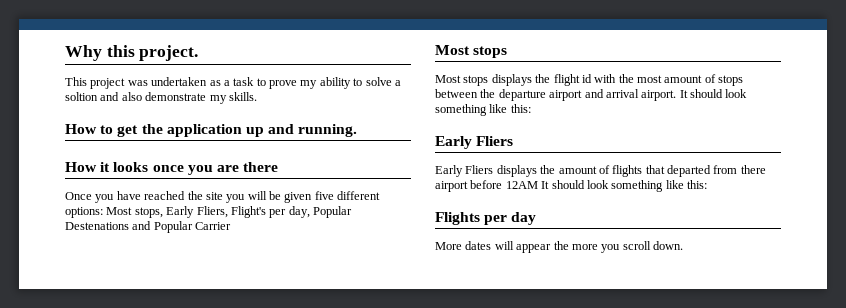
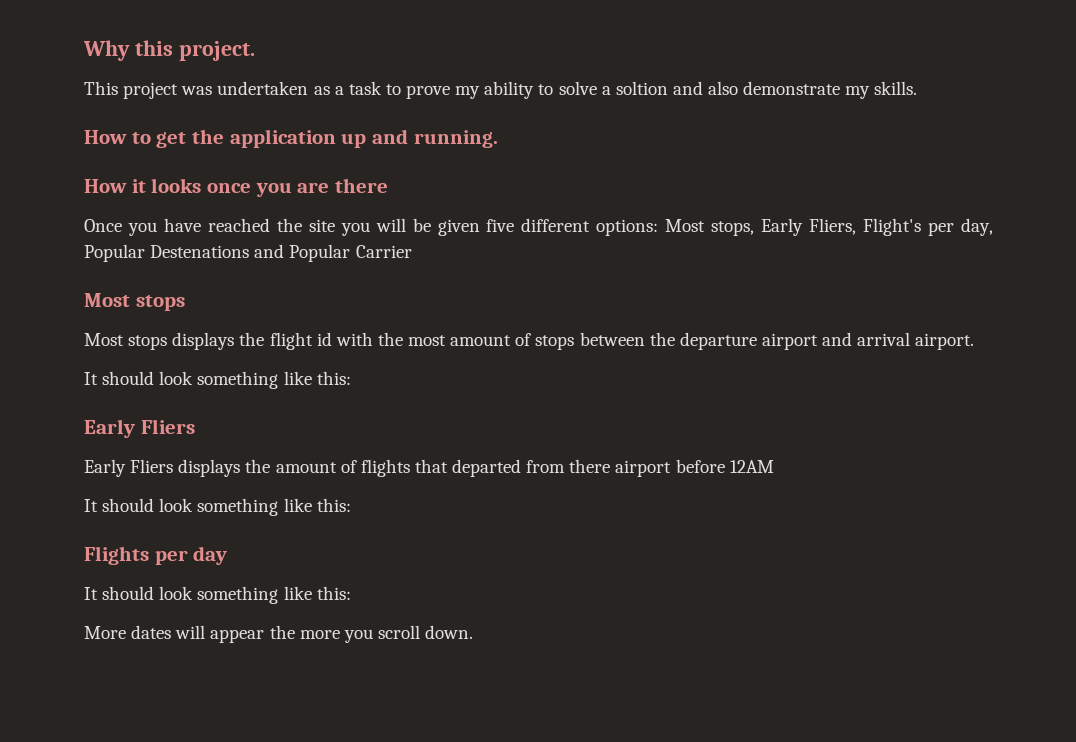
(677, 95) none -> (975, 341) //
(538, 185) none -> (774, 466) //
(537, 218) none -> [84,586,351,604] // It should look something like this:

